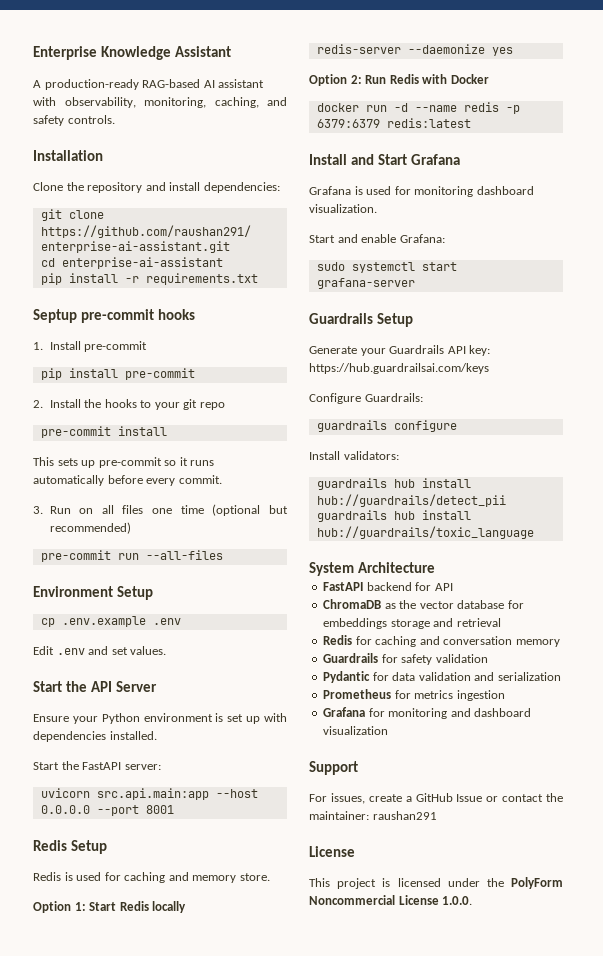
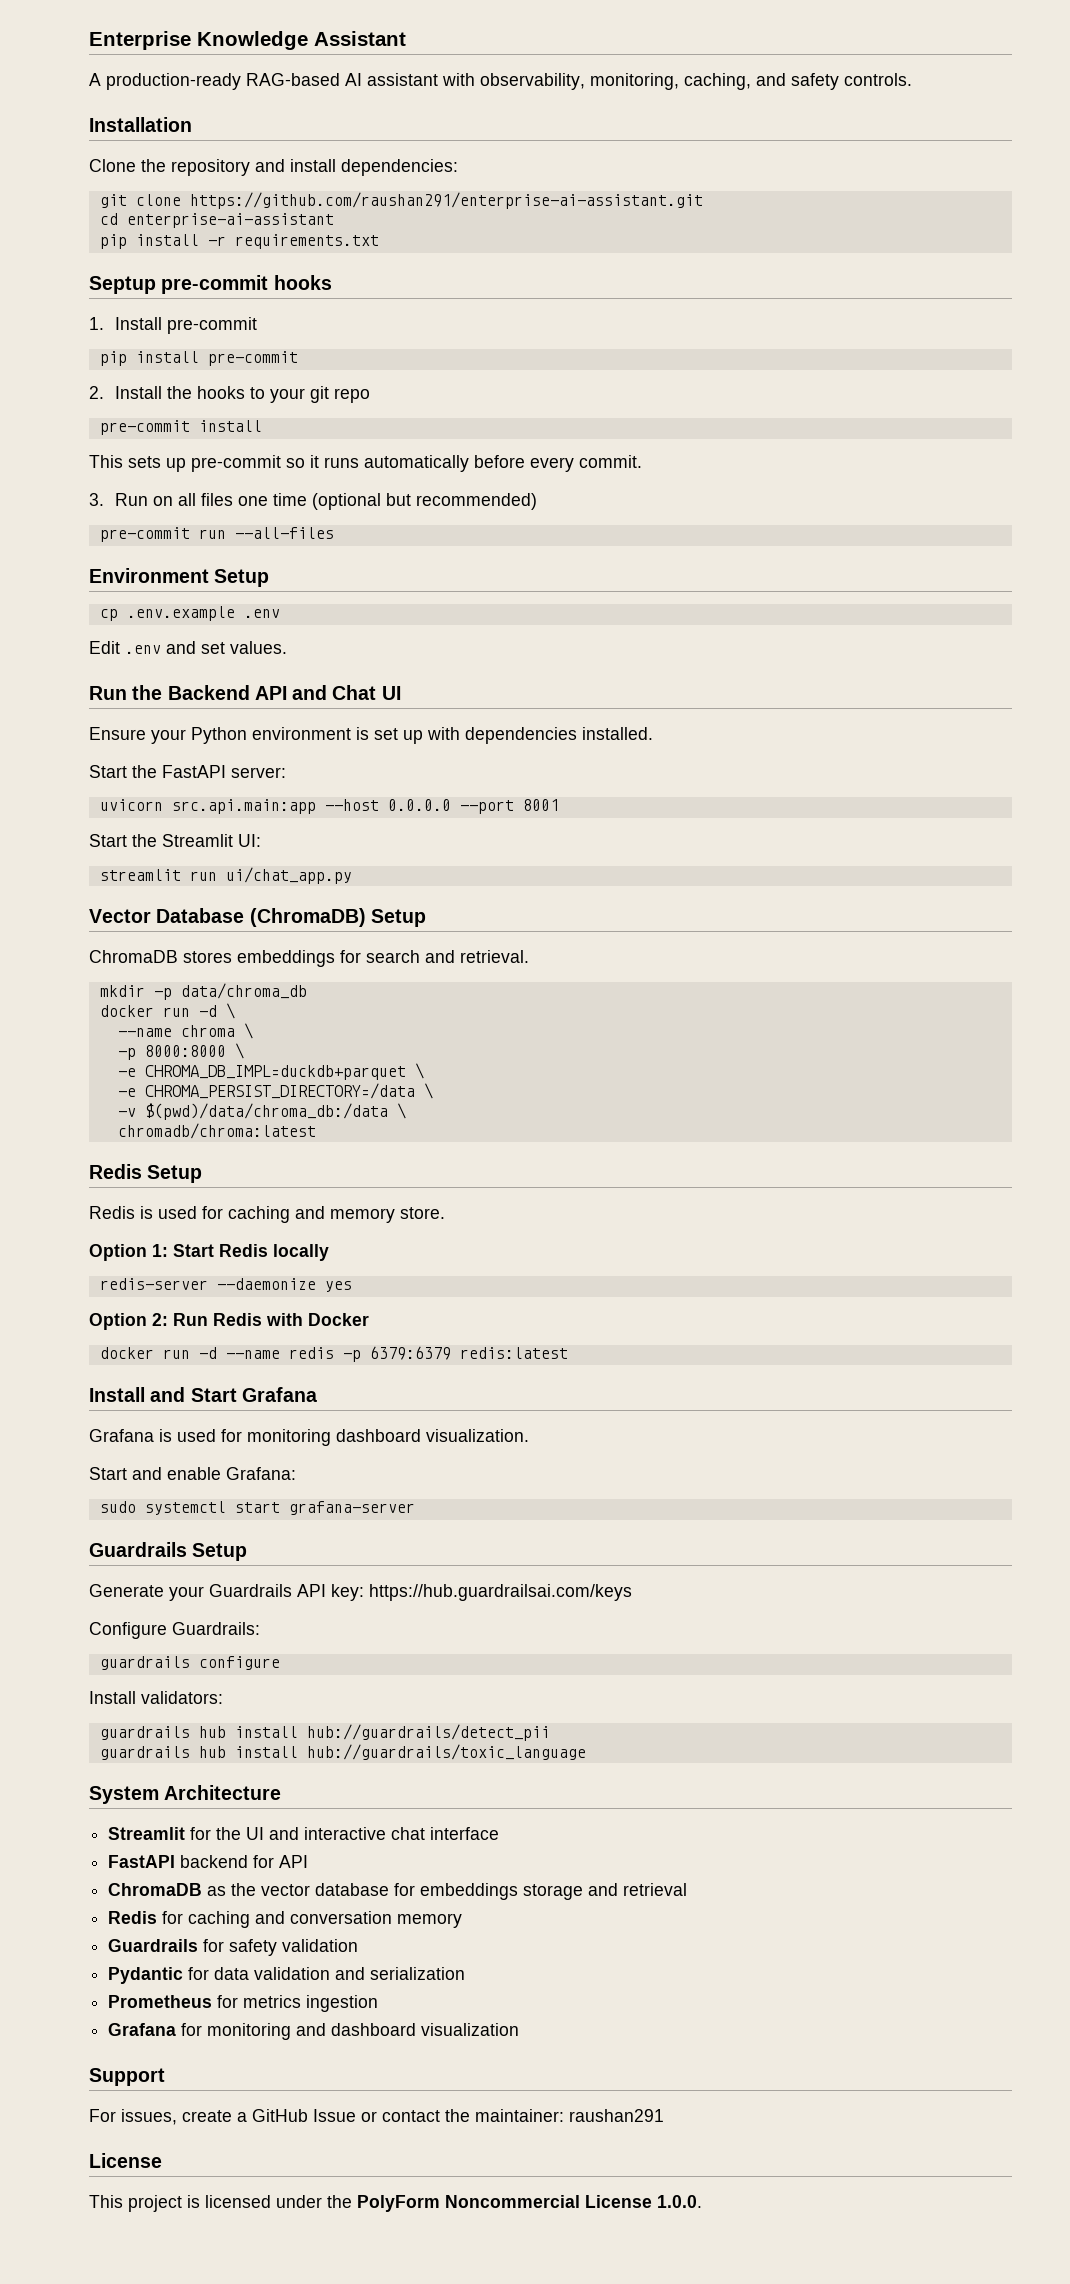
[33,681,157,692] Start the API Server -> [89,685,401,700] Run the Backend API and Chat UI
(174, 809) none -> [89,834,261,847] [99,867,352,884] [89,908,426,927] [89,950,529,967] [99,983,307,1000] [99,1003,235,1019] [117,1023,253,1039] [117,1043,244,1060] [117,1063,424,1080] [117,1083,433,1099] [117,1103,406,1120] [117,1123,316,1139] // Start the Streamlit UI: // streamlit run ui/chat_app.py // Vector Database (ChromaDB) Setup // ChromaDB stores embeddings for search and retrieval. // mkdir -p data/chroma_db // docker run -d \ // --name chroma \ // -p 8000:8000 \ // -e CHROMA_DB_IMPL=duckdb+parquet \ // -e CHROMA_PERSIST_DIRECTORY=/data \ // -v $(pwd)/data/chroma_db:/data \ // chromadb/chroma:latest
(435, 567) none -> [108,1827,500,1840] // Streamlit for the UI and interactive chat interface

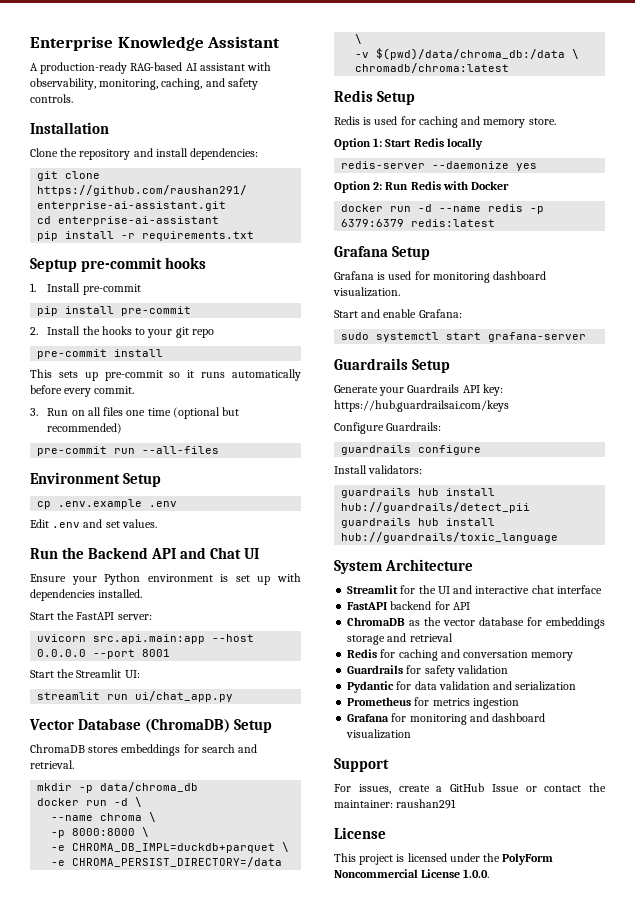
[89,1387,317,1402] Install and Start Grafana -> [334,246,431,260] Grafana Setup

